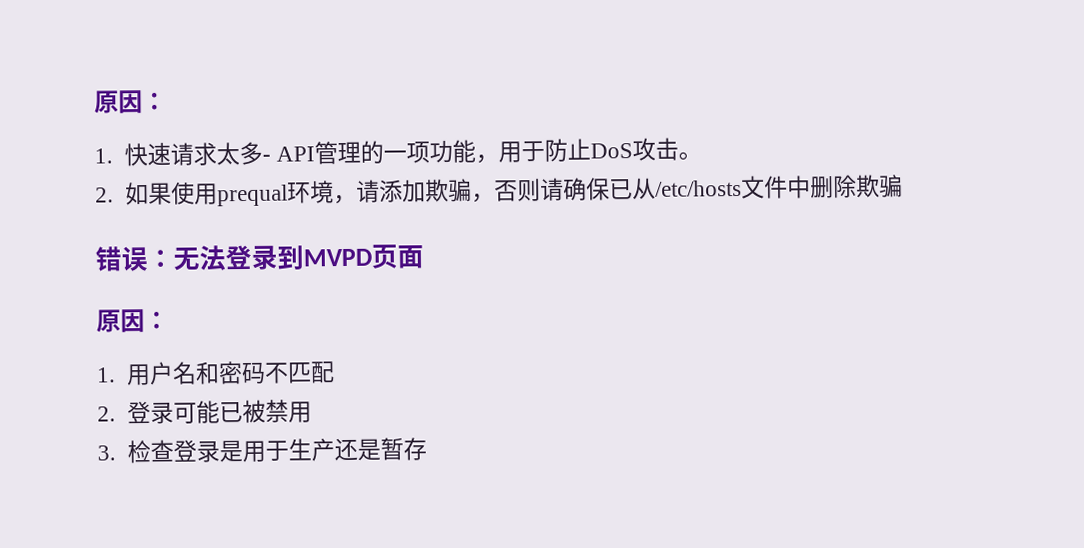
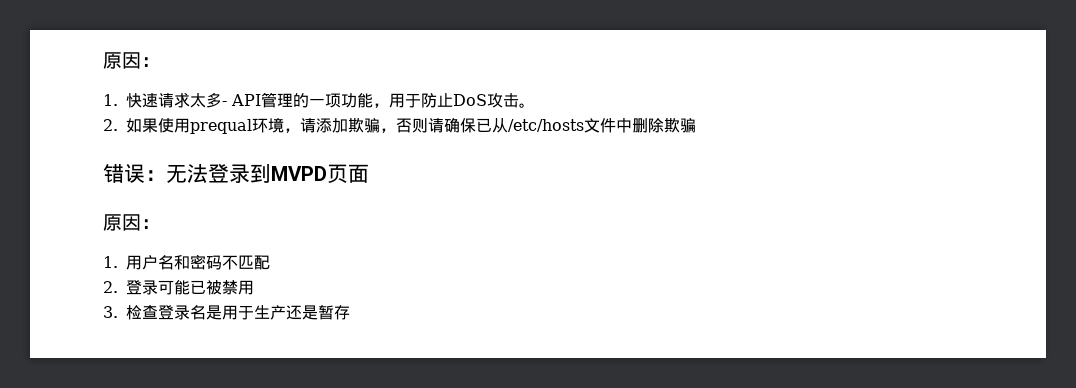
(220, 451) none -> [190,305,206,320] 名

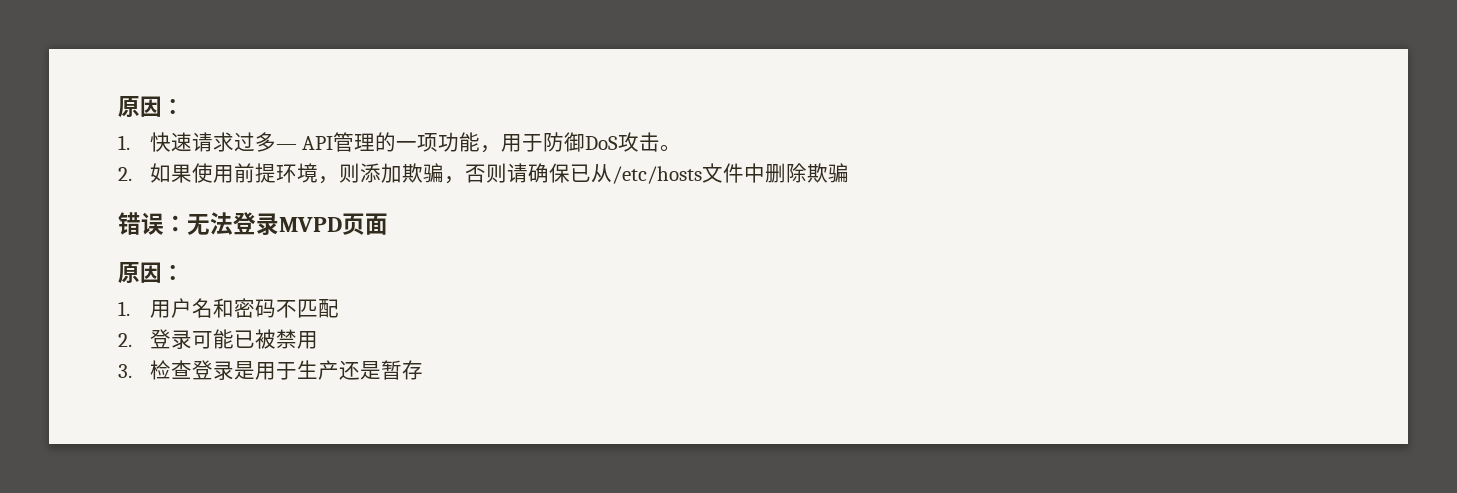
[190,92,227,108] 太多- -> [233,132,297,152] 过多—
[437,93,453,107] 止 -> [564,132,586,152] 御
[190,117,316,134] prequal环境，请 -> [233,163,360,184] 前提环境，则
[250,164,271,183] 到 -> (279, 224) none
[190,305,206,320] 名 -> (234, 370) none

